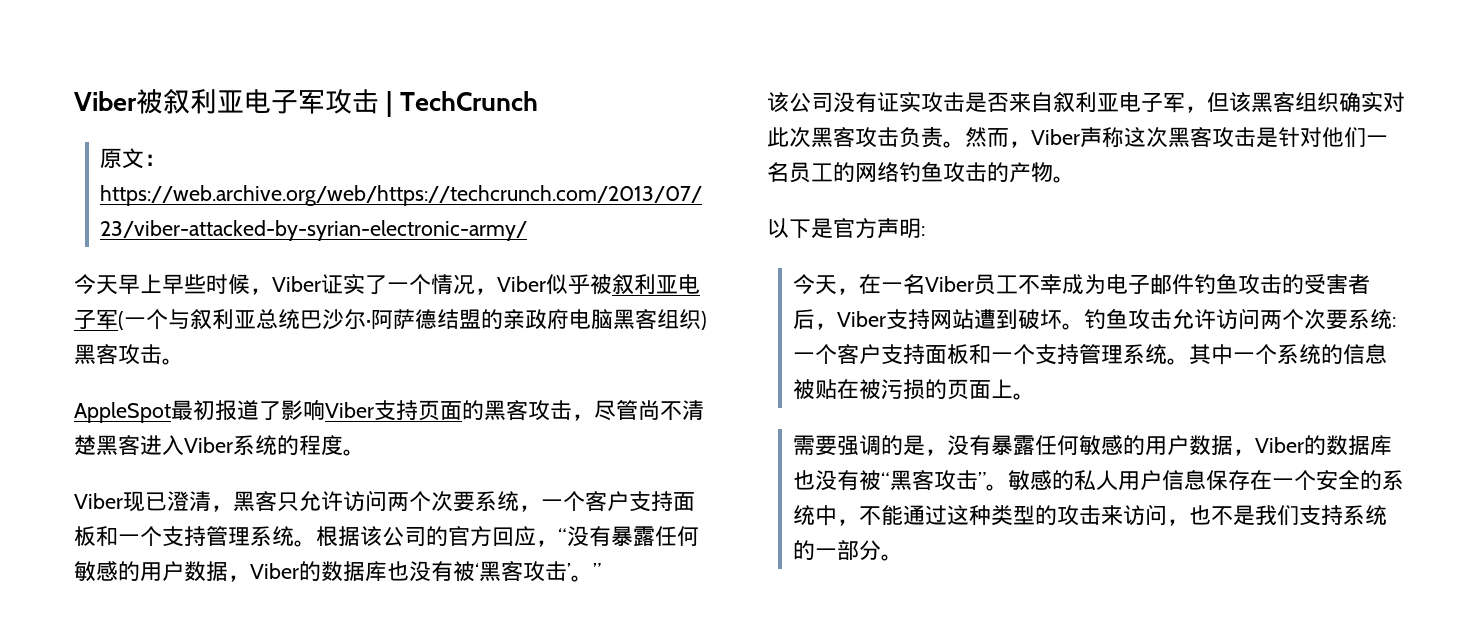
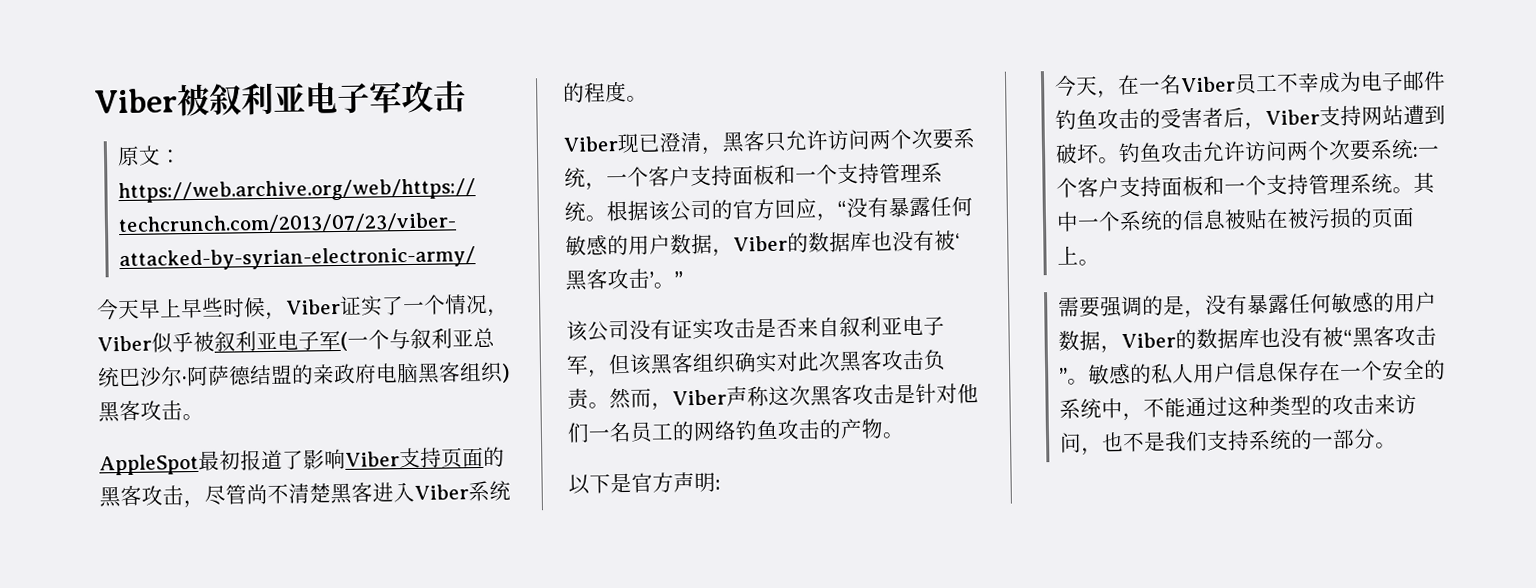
[386,91,538,117] | TechCrunch -> (466, 96) none

